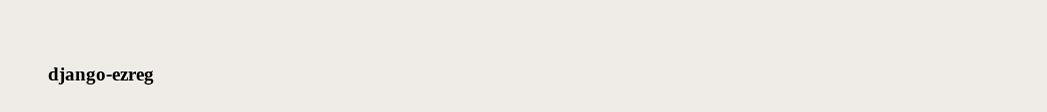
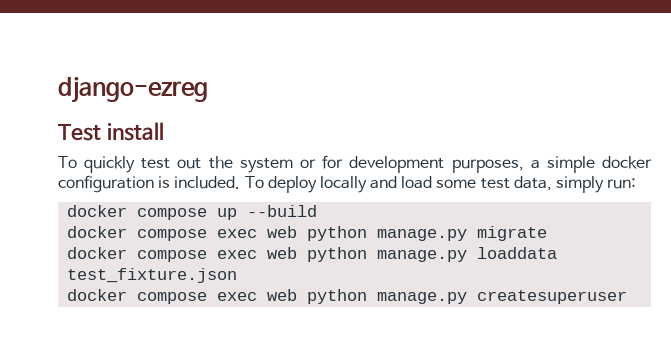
(154, 76) none -> [58,122,164,141] [58,155,652,173] [58,175,637,193] [67,205,318,220] [67,226,548,241] [67,247,558,262] [67,268,238,283] [67,289,628,304] // Test install // To quickly test out the system or for development purposes, a simple docker configuration is included. To deploy locally and load some test data, simply run: // docker compose up --build // docker compose exec web python manage.py migrate // docker compose exec web python manage.py loaddata test_fixture.json // docker compose exec web python manage.py createsuperuser

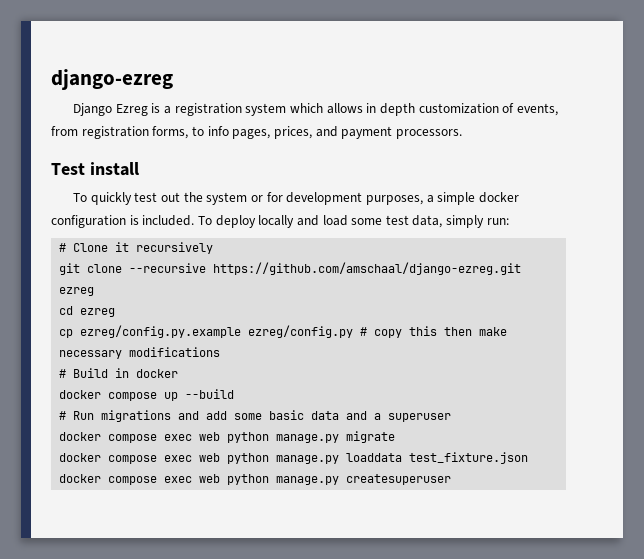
(208, 89) none -> [73,103,558,116] [51,126,462,139] // Django Ezreg is a registration system which allows in depth customization of events, from registration forms, to info pages, prices, and payment processors.
[67,205,318,220] docker compose up --build -> [59,242,214,254] [59,262,522,275] [59,287,95,296] [59,306,116,317] [59,325,508,338] [59,347,221,359] [59,368,179,378] [59,389,235,401] [59,410,452,422] # Clone it recursively // git clone --recursive https://github.com/amschaal/django-ezreg.git ezreg // cd ezreg // cp ezreg/config.py.example ezreg/config.py # copy this then make necessary modifications // # Build in docker // docker compose up --build // # Run migrations and add some basic data and a superuser

